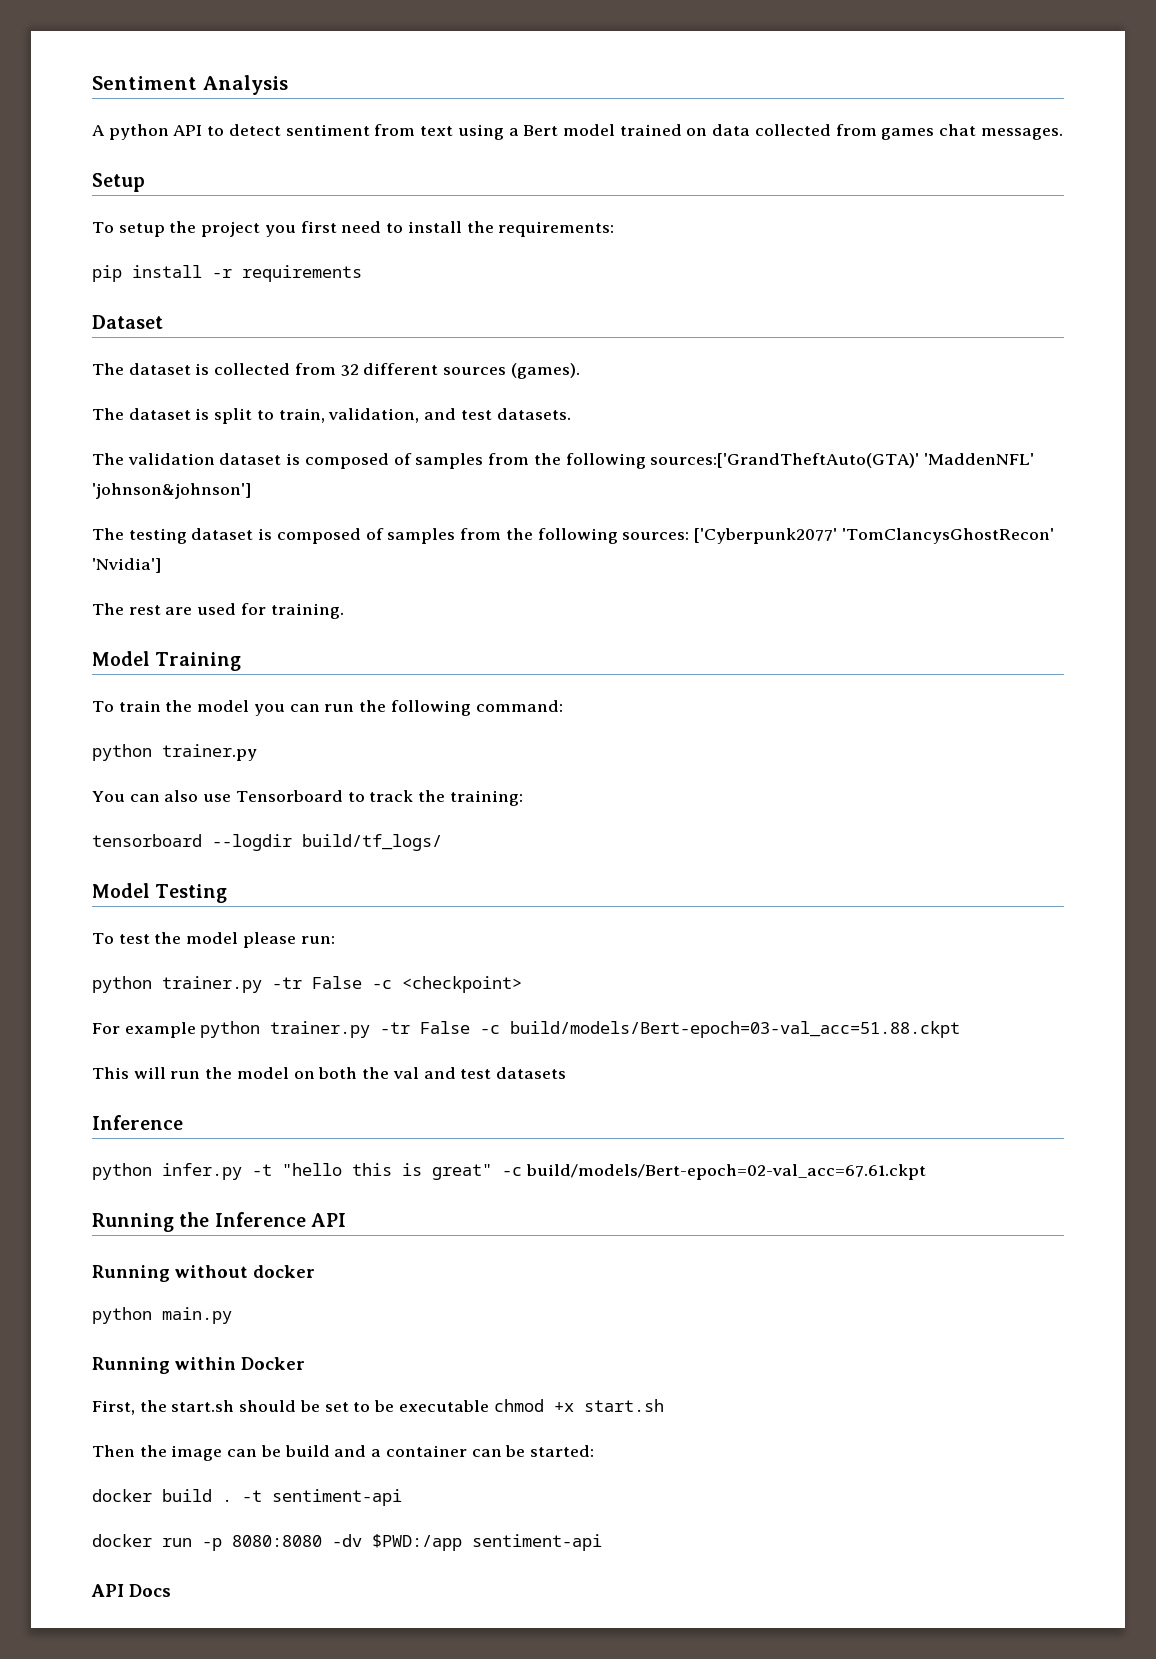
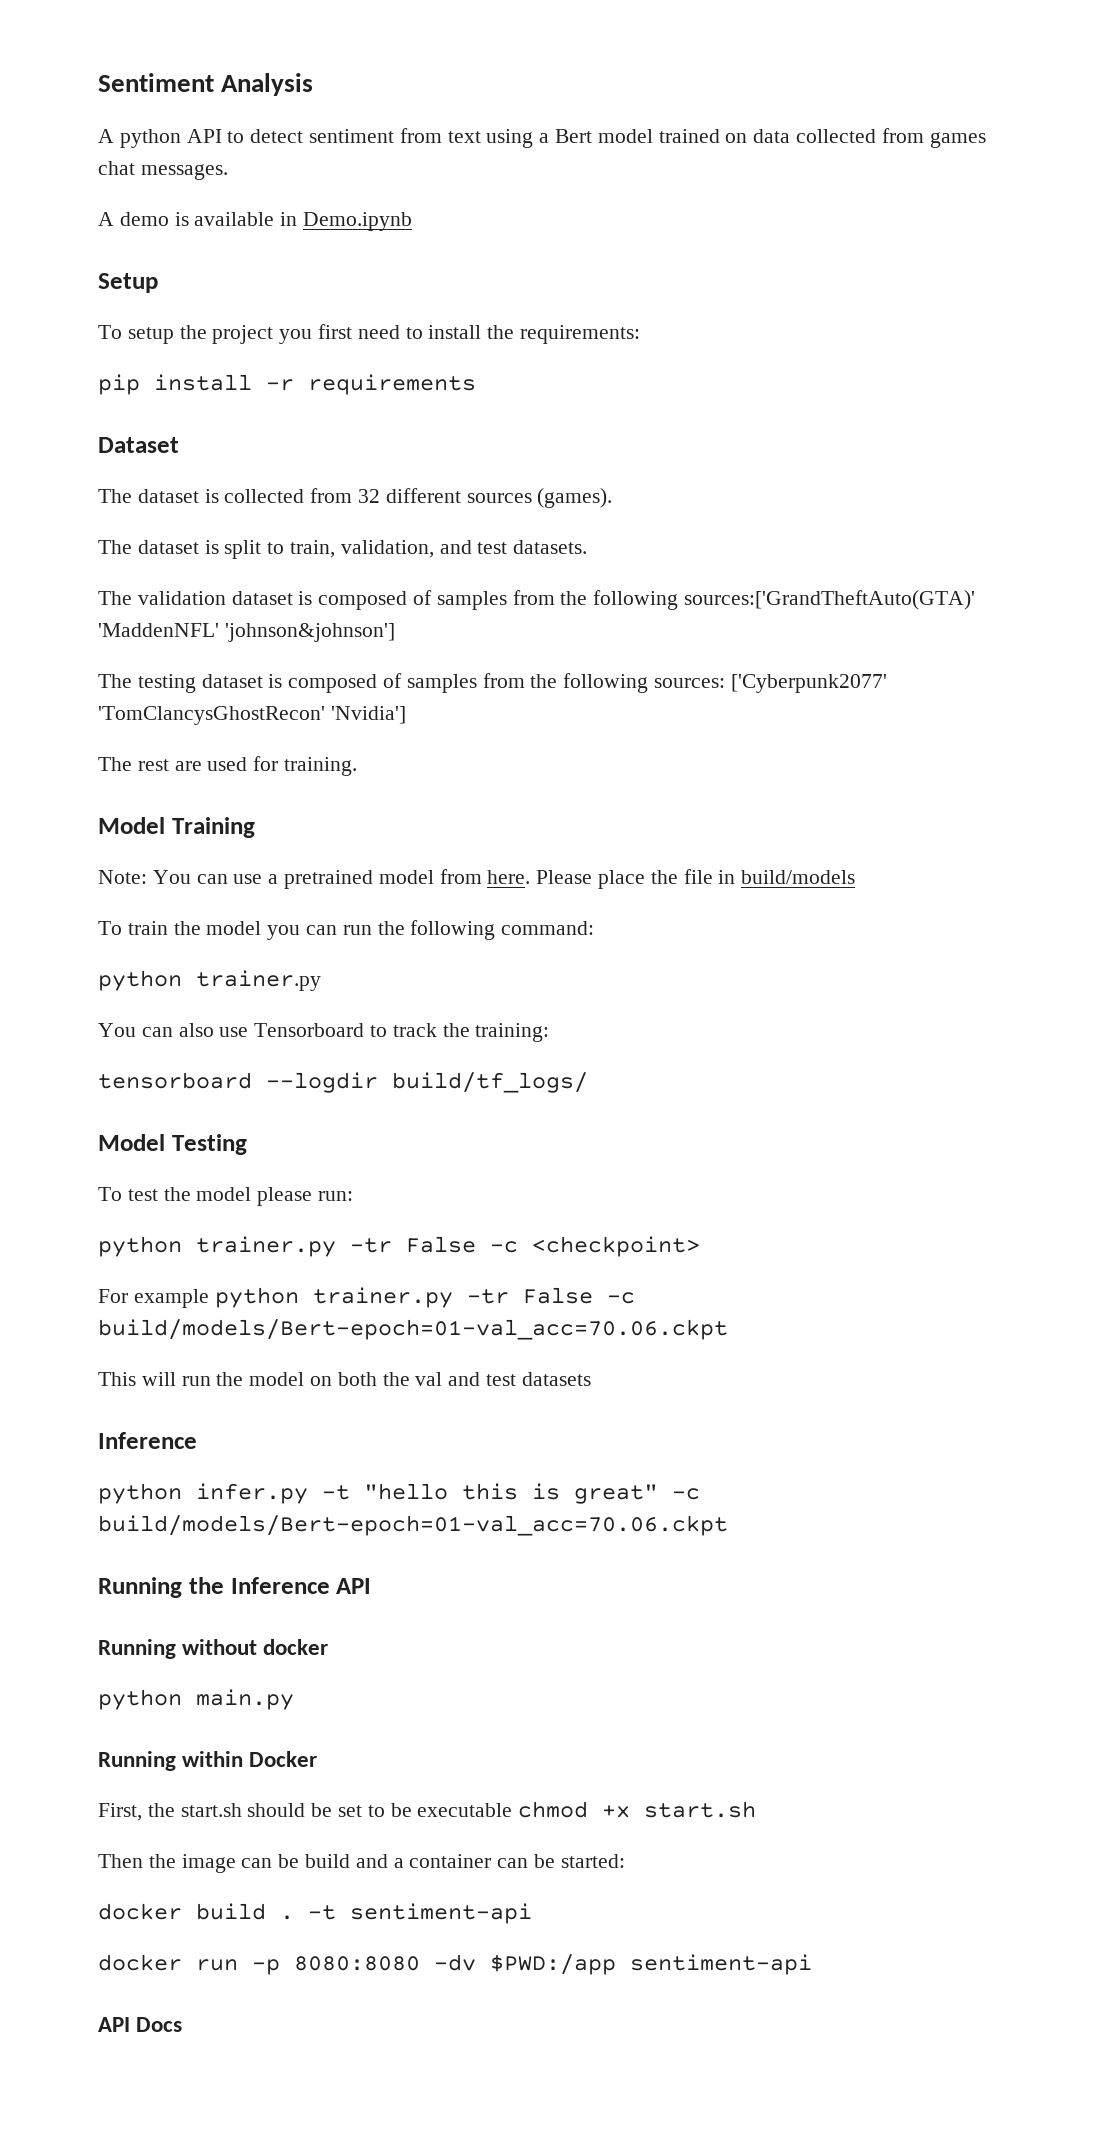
(1063, 134) none -> [98,212,413,231] // A demo is available in Demo.ipynb
(242, 661) none -> [98,869,856,889] // Note: You can use a pretrained model from here. Please place the file in build/models
[510,1021,961,1038] build/models/Bert-epoch=03-val_acc=51.88.ckpt -> [98,1319,728,1340] build/models/Bert-epoch=01-val_acc=70.06.ckpt
[525,1164,926,1180] build/models/Bert-epoch=02-val_acc=67.61.ckpt -> [98,1515,728,1536] build/models/Bert-epoch=01-val_acc=70.06.ckpt

